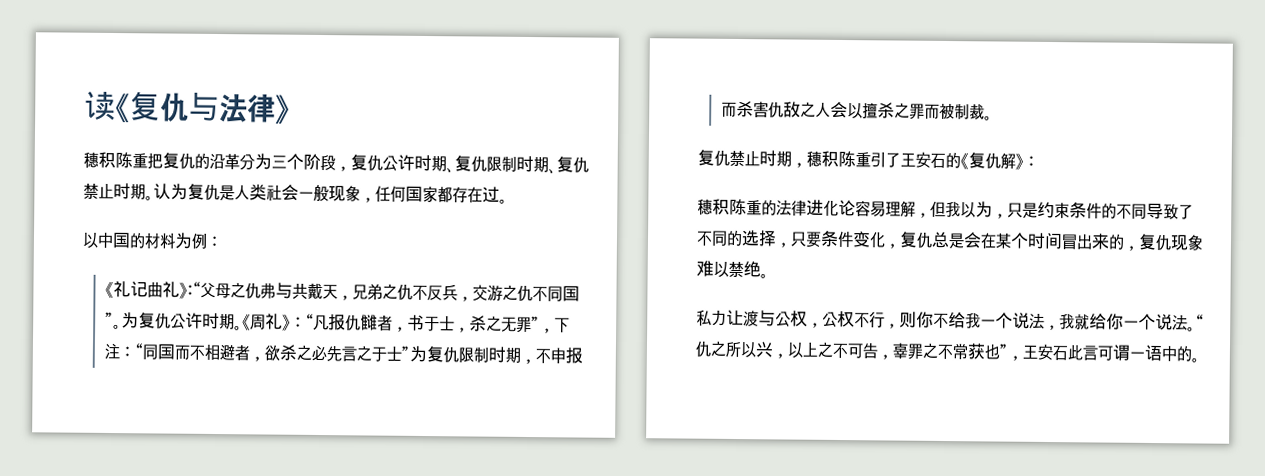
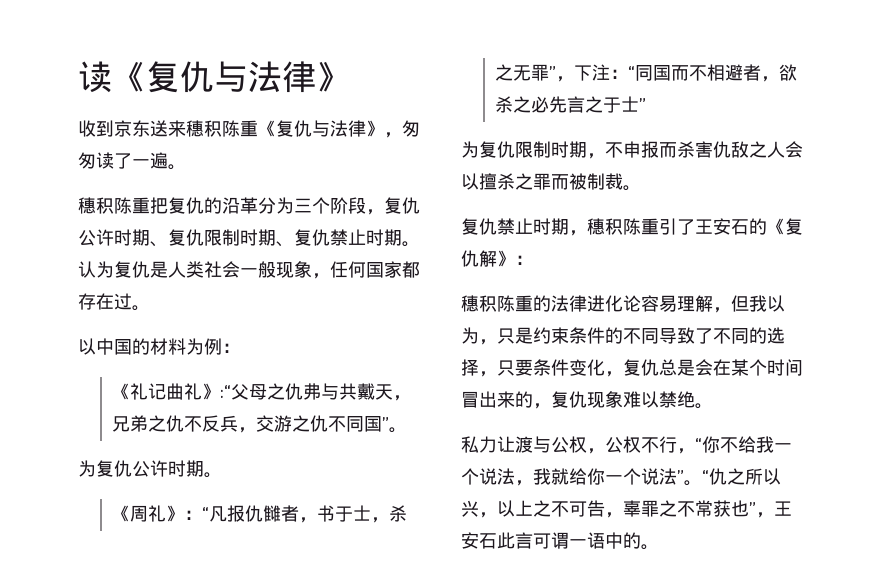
(290, 109) none -> [78,120,420,138] [78,152,186,170] // 收到京东送来穗积陈重《复仇与法律》，匆匆读了一遍。
(122, 327) none -> (408, 430) //
(243, 328) none -> (222, 475) //
(410, 352) none -> (647, 104) //
[899,311,917,328] 则 -> [695,438,702,451] “
(1188, 322) none -> [677,470,684,483] ”

